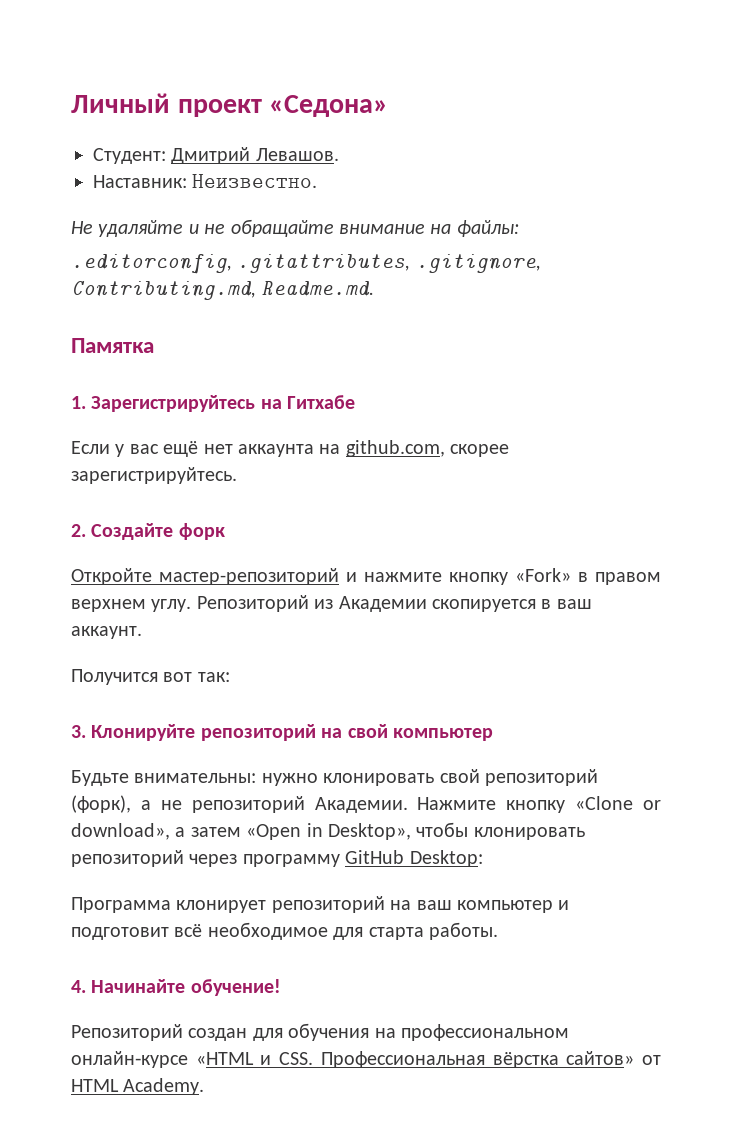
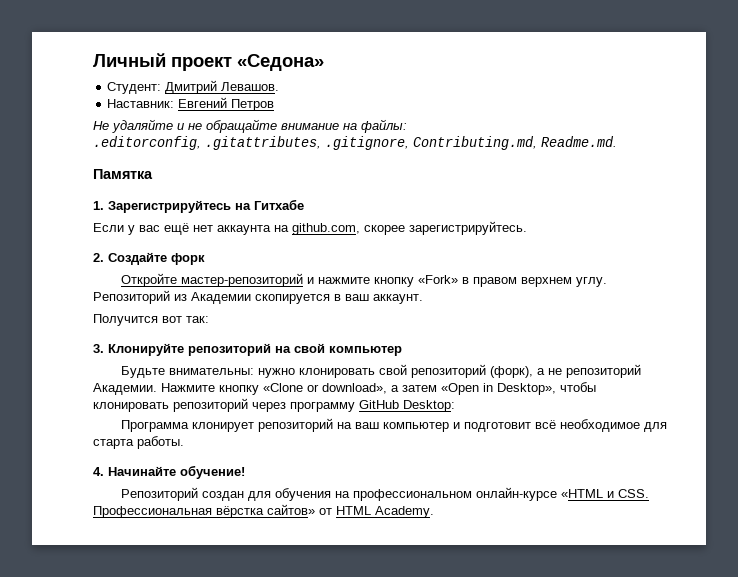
[192,174,318,188] Неизвестно. -> [178,97,275,111] Евгений Петров

